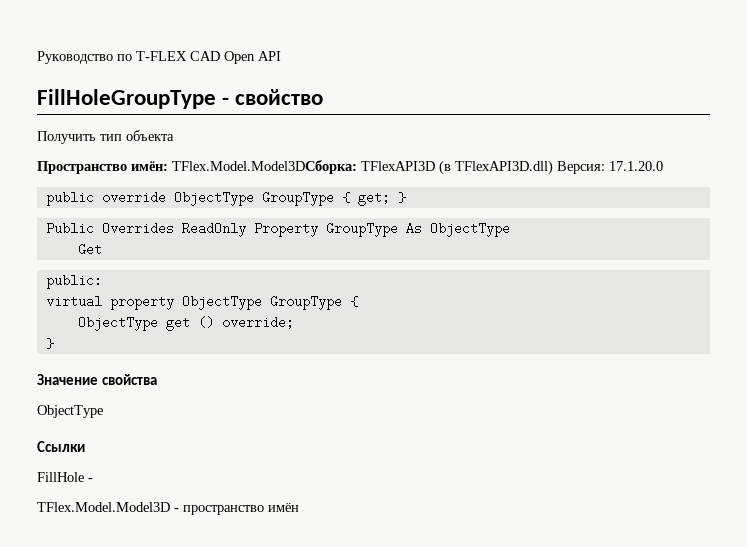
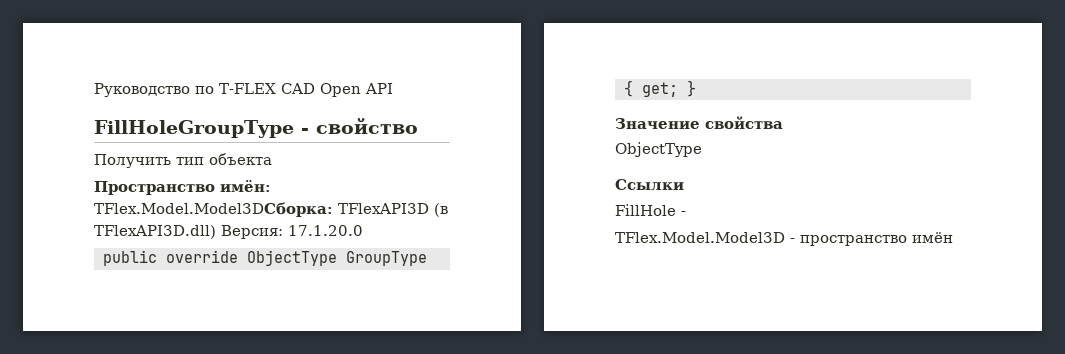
[45,222,510,237] [77,243,102,256] [45,274,102,289] [45,295,358,310] [77,316,294,331] [45,338,54,349] // Public Overrides ReadOnly Property GroupType As ObjectType // Get // public: // virtual property ObjectType GroupType { // ObjectType get () override; // } -> (696, 88) none

